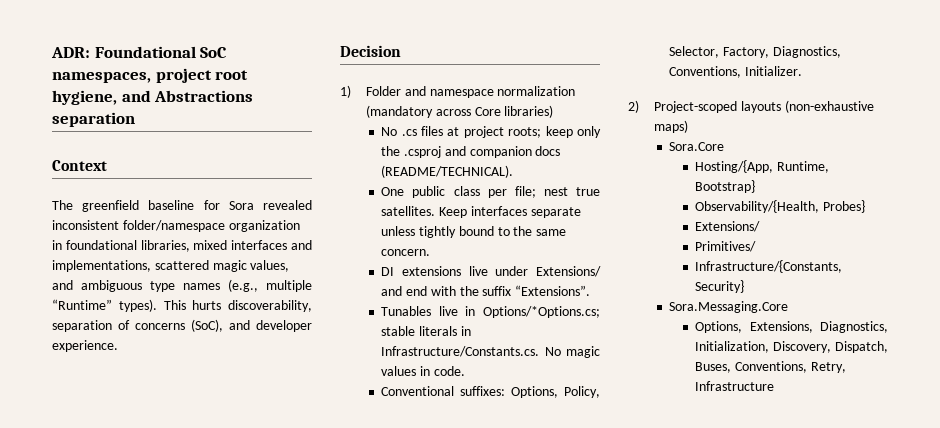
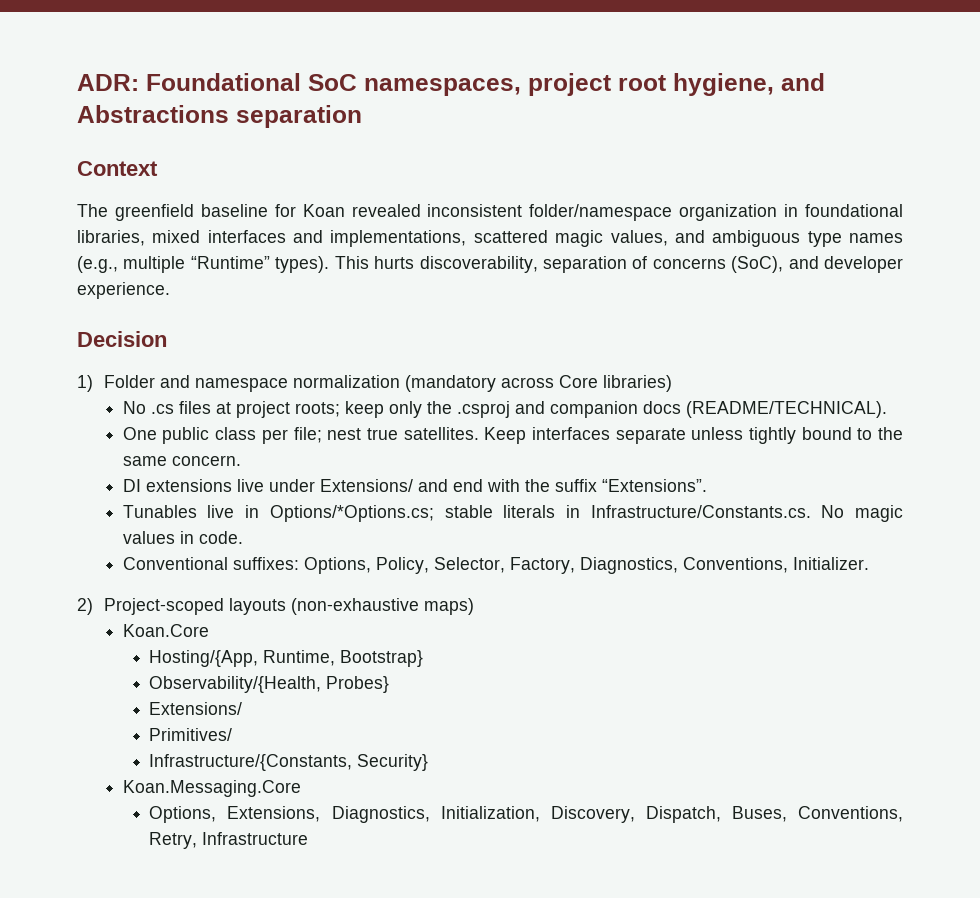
[228,201,254,210] Sora -> [302,204,345,217] Koan
[669,142,725,151] Sora.Core -> [122,624,209,637] Koan.Core
[669,301,789,313] Sora.Messaging.Core -> [122,780,301,797] Koan.Messaging.Core

